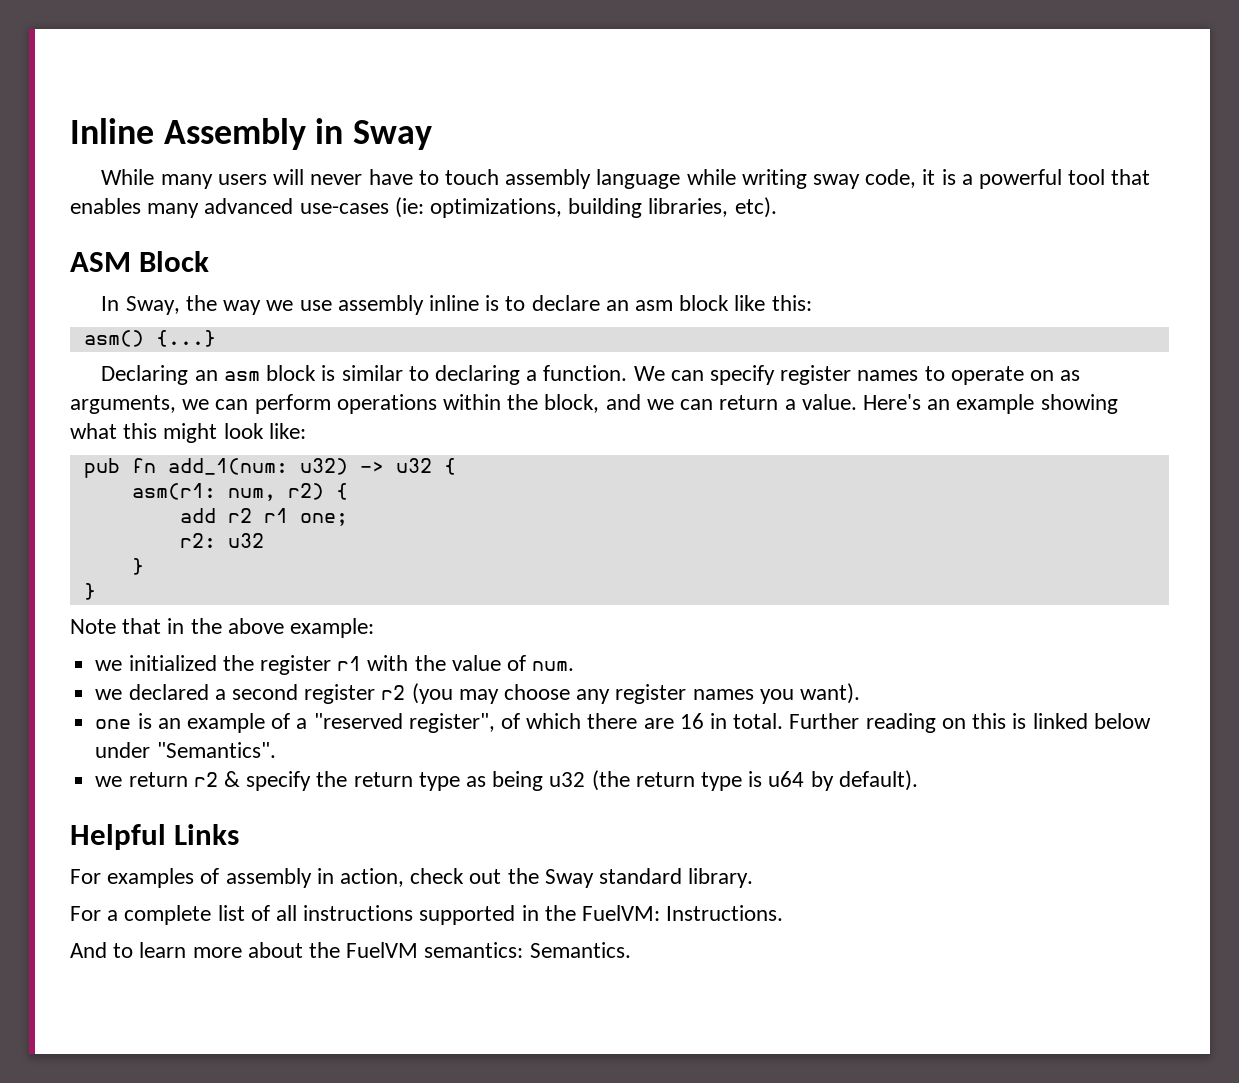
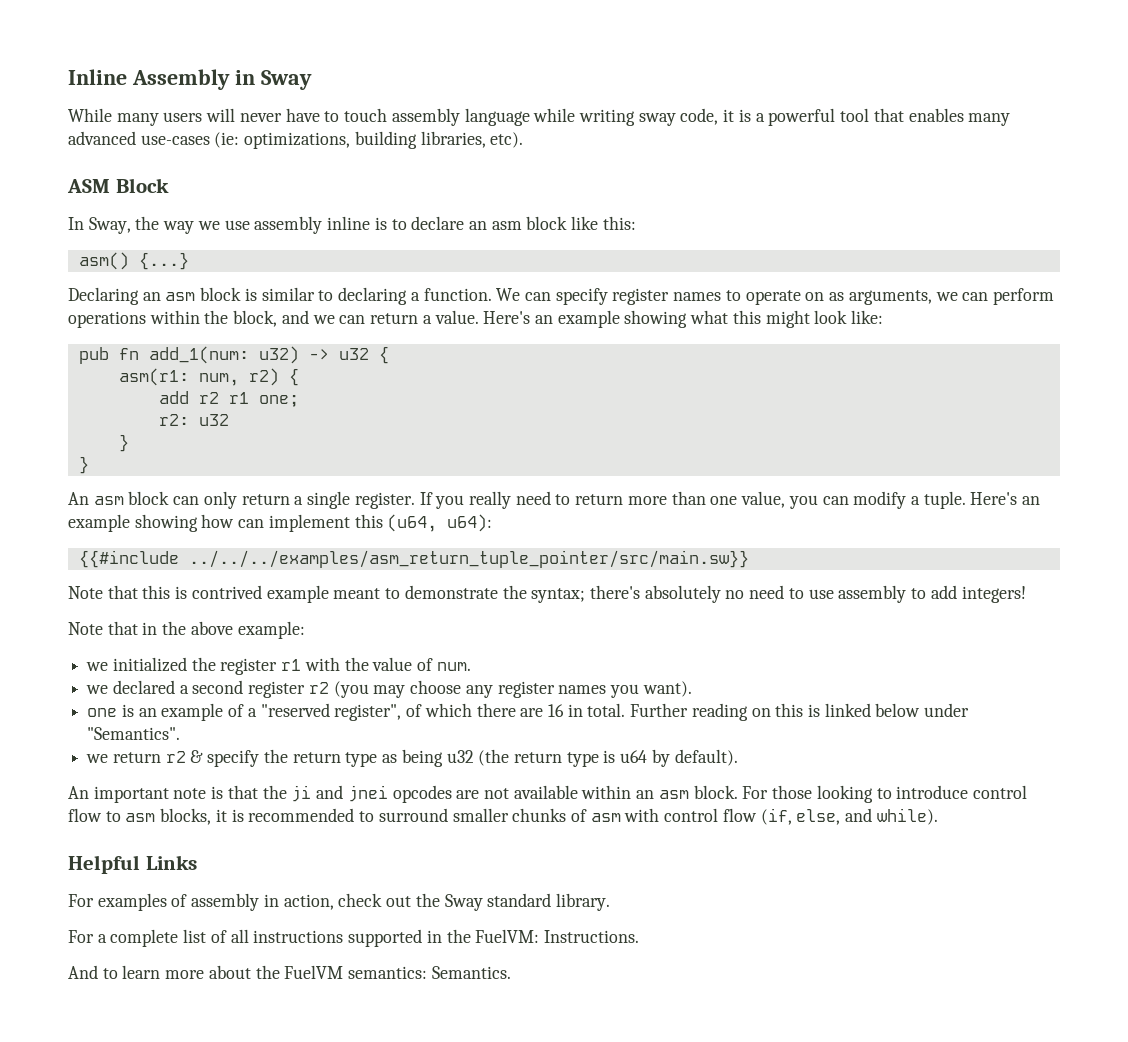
(96, 591) none -> [68,491,1041,509] [68,514,493,532] [78,550,749,568] [68,585,1026,603] // An asm block can only return a single register. If you really need to return more than one value, you can modify a tuple. Here's an example showing how can implement this (u64, u64): // {{#include ../../../examples/asm_return_tuple_pointer/src/main.sw}} // Note that this is contrived example meant to demonstrate the syntax; there's absolutely no need to use assembly to add integers!
(918, 780) none -> [68,785,1027,803] [68,808,938,825] // An important note is that the ji and jnei opcodes are not available within an asm block. For those looking to introduce control flow to asm blocks, it is recommended to surround smaller chunks of asm with control flow (if, else, and while).

